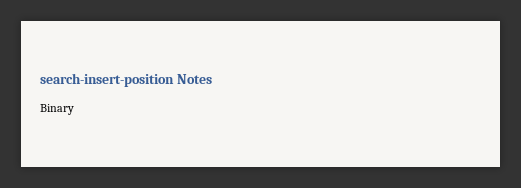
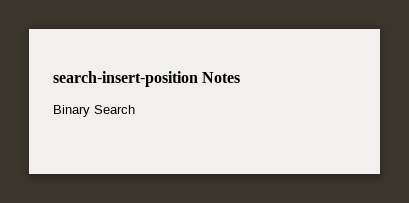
(74, 109) none -> [94,105,135,114] Search

